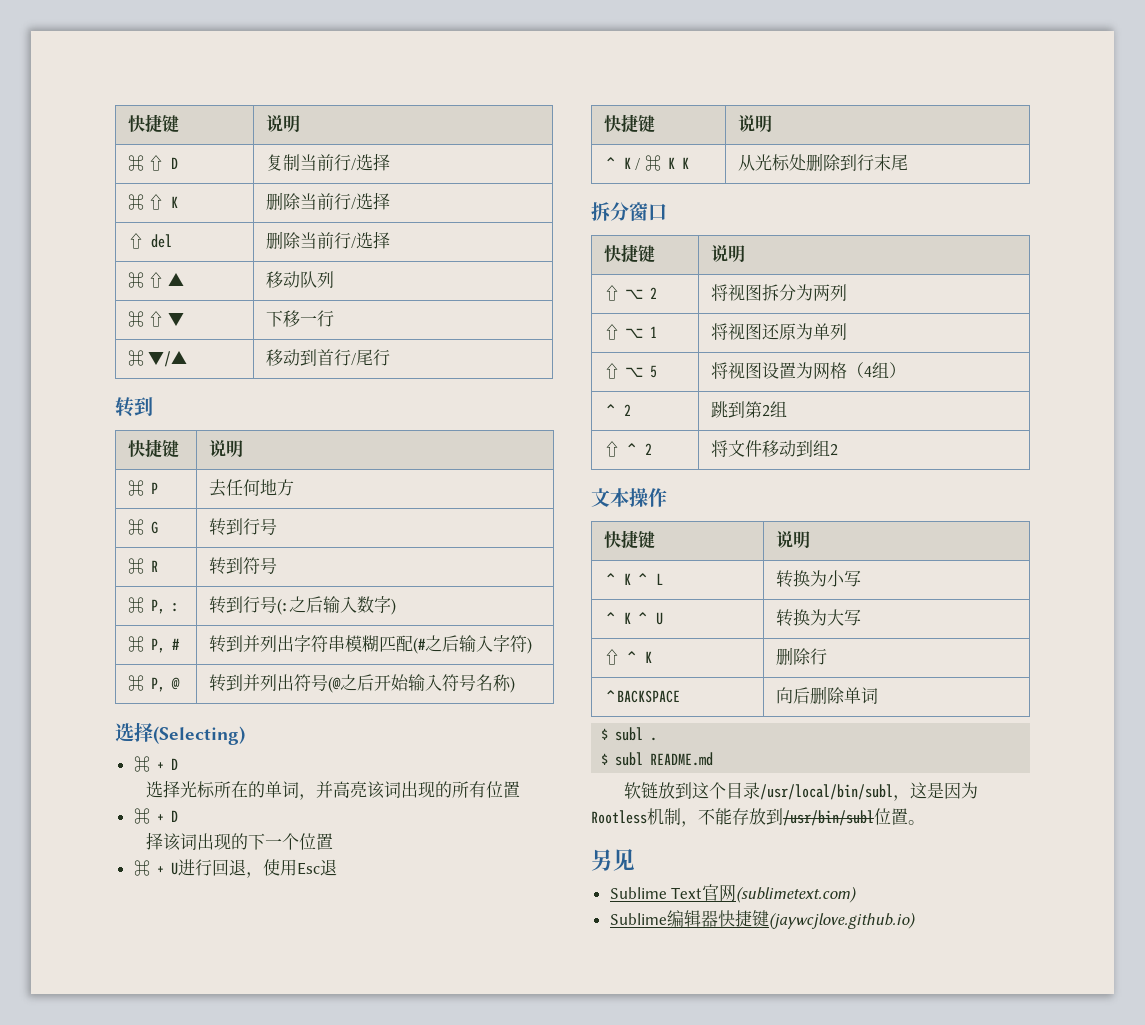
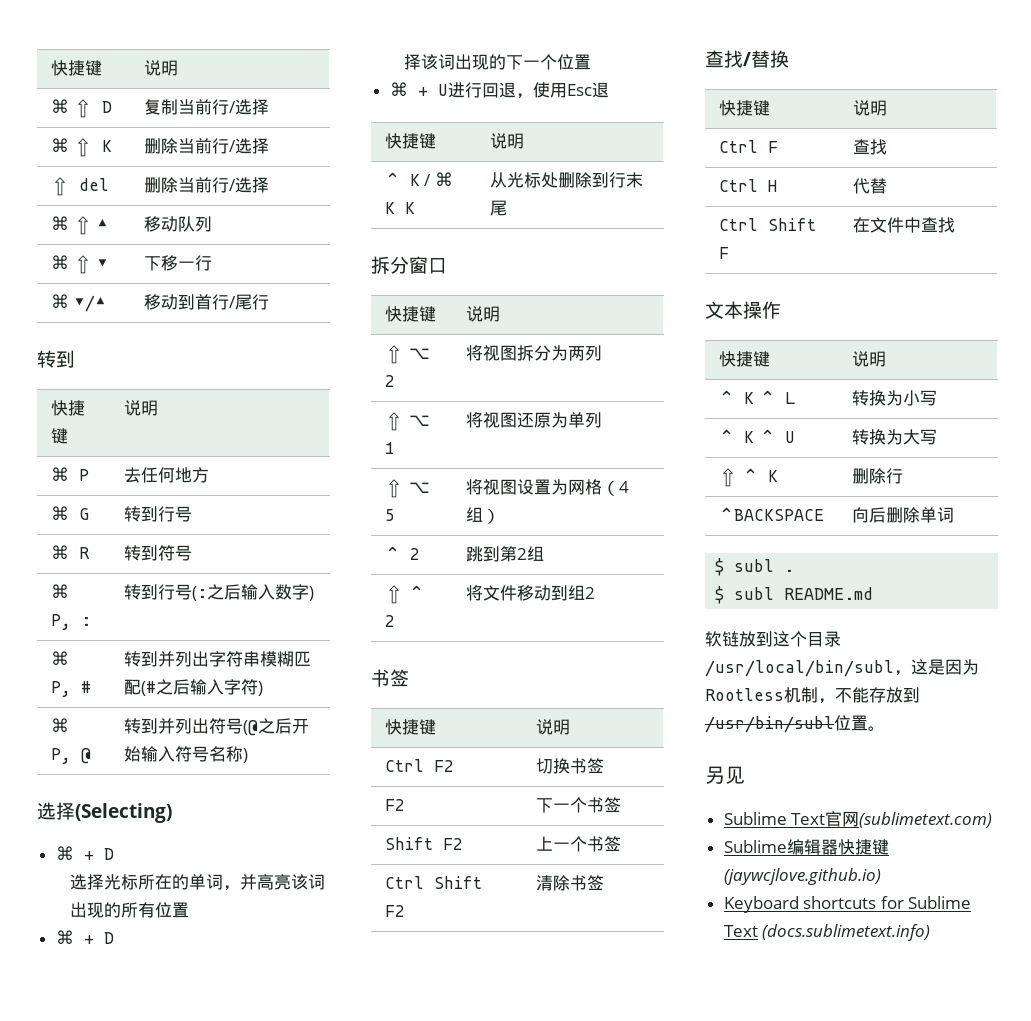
(838, 450) none -> [371,669,409,687] [384,719,436,735] [535,719,570,735] [384,759,454,772] [535,758,604,774] [384,799,405,811] [535,797,621,813] [384,837,463,850] [535,836,621,852] [384,876,482,889] [384,905,405,917] [535,875,604,891] [705,50,789,68] [718,100,770,116] [852,100,887,116] [718,140,778,153] [852,139,887,155] [718,179,777,192] [852,178,887,194] [718,218,816,231] [718,247,729,259] [852,217,955,233] // 书签 // 快捷键 | 说明 // Ctrl F2 | 切换书签 // F2 | 下一个书签 // Shift F2 | 上一个书签 // Ctrl Shift F2 | 清除书签 // 查找/替换 // 快捷键 | 说明 // Ctrl F | 查找 // Ctrl H | 代替 // Ctrl Shift F | 在文件中查找
(916, 920) none -> [723,896,972,913] [723,924,931,941] // Keyboard shortcuts for Sublime Text (docs.sublimetext.info)

